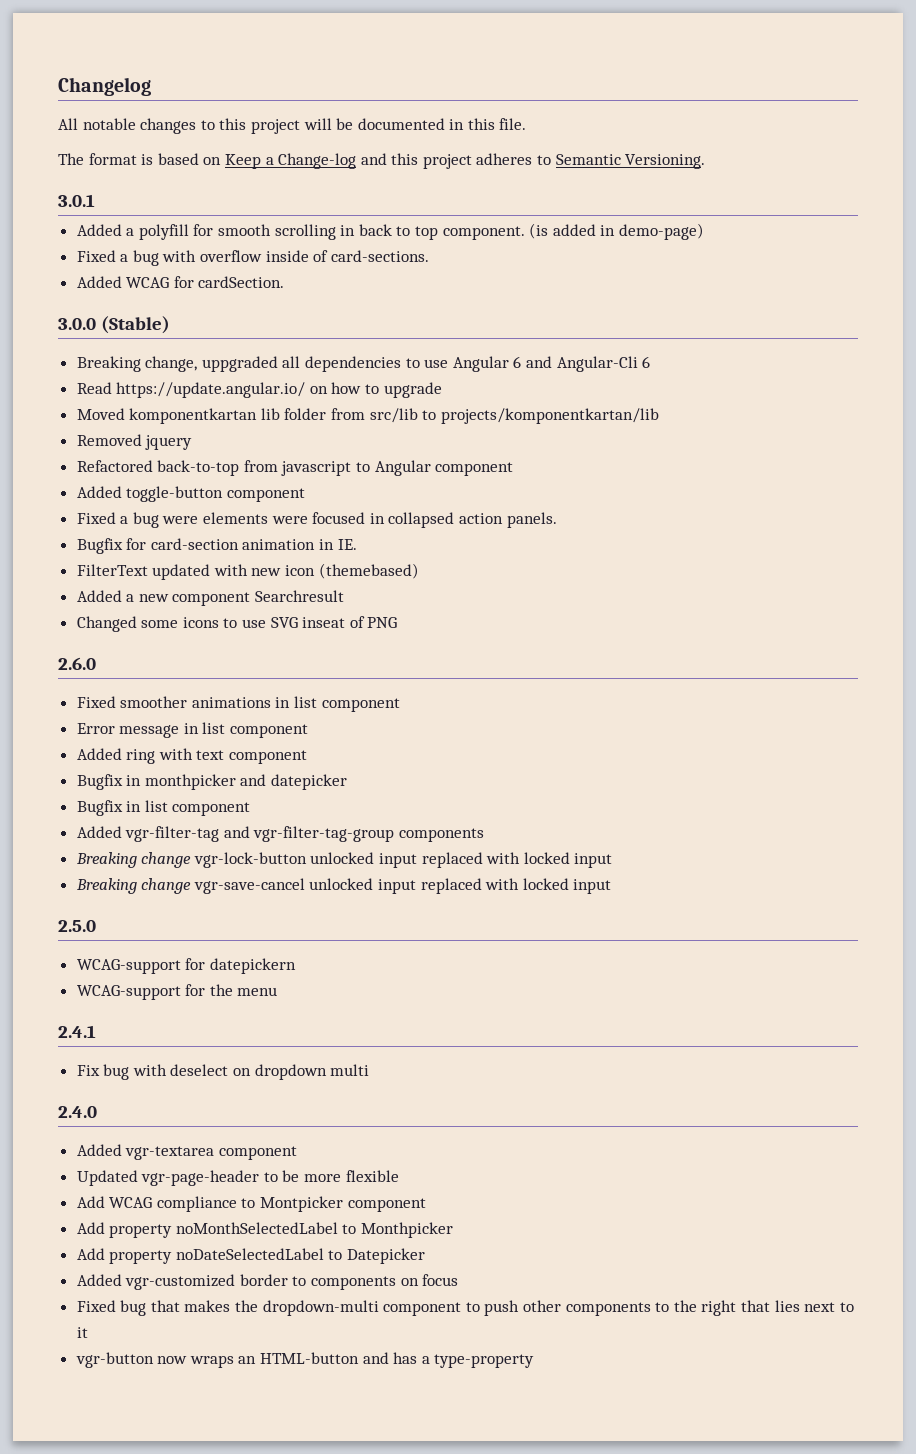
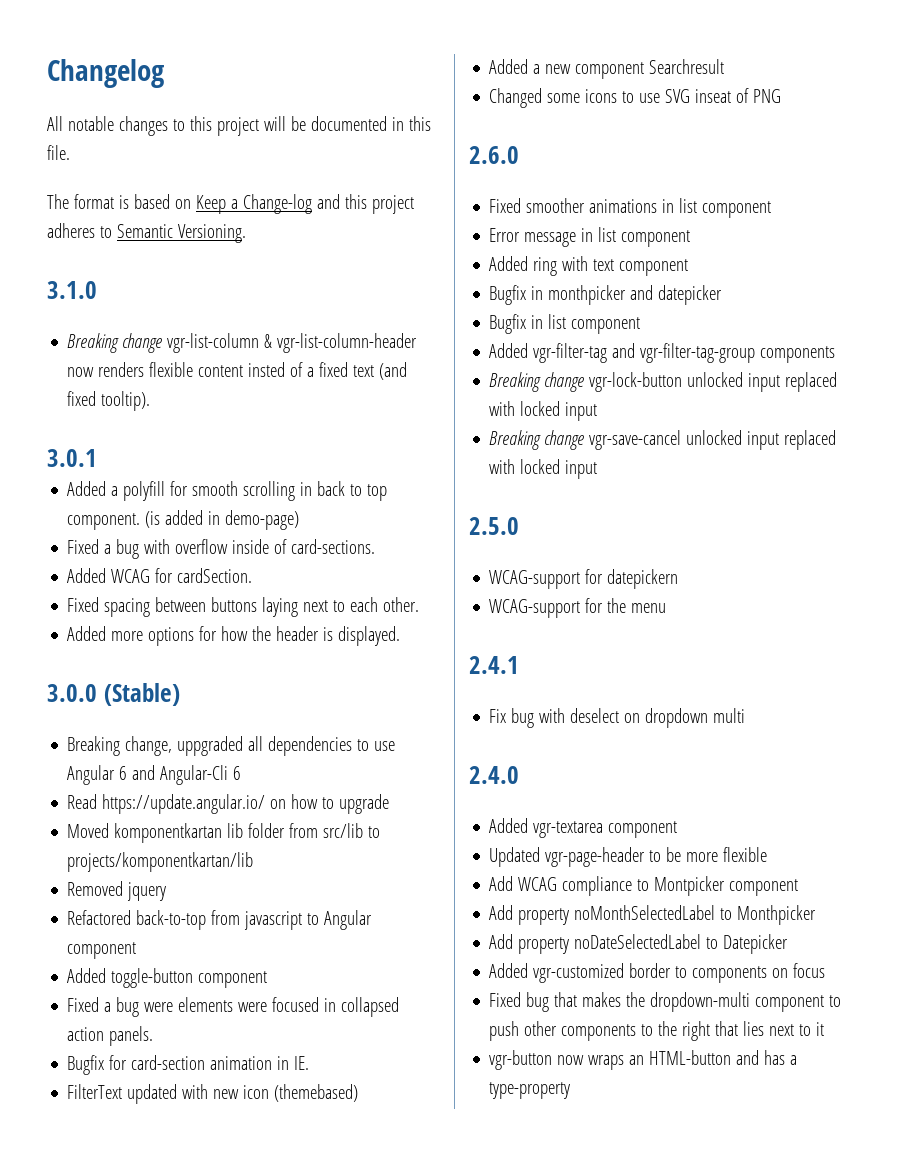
(706, 161) none -> [47,281,97,299] [67,333,418,353] [67,362,408,380] [67,391,151,411] // 3.1.0 // Breaking change vgr-list-column & vgr-list-column-header now renders flexible content insted of a fixed text (and fixed tooltip).
(285, 282) none -> [67,597,420,617] [67,626,401,646] // Fixed spacing between buttons laying next to each other. // Added more options for how the header is displayed.

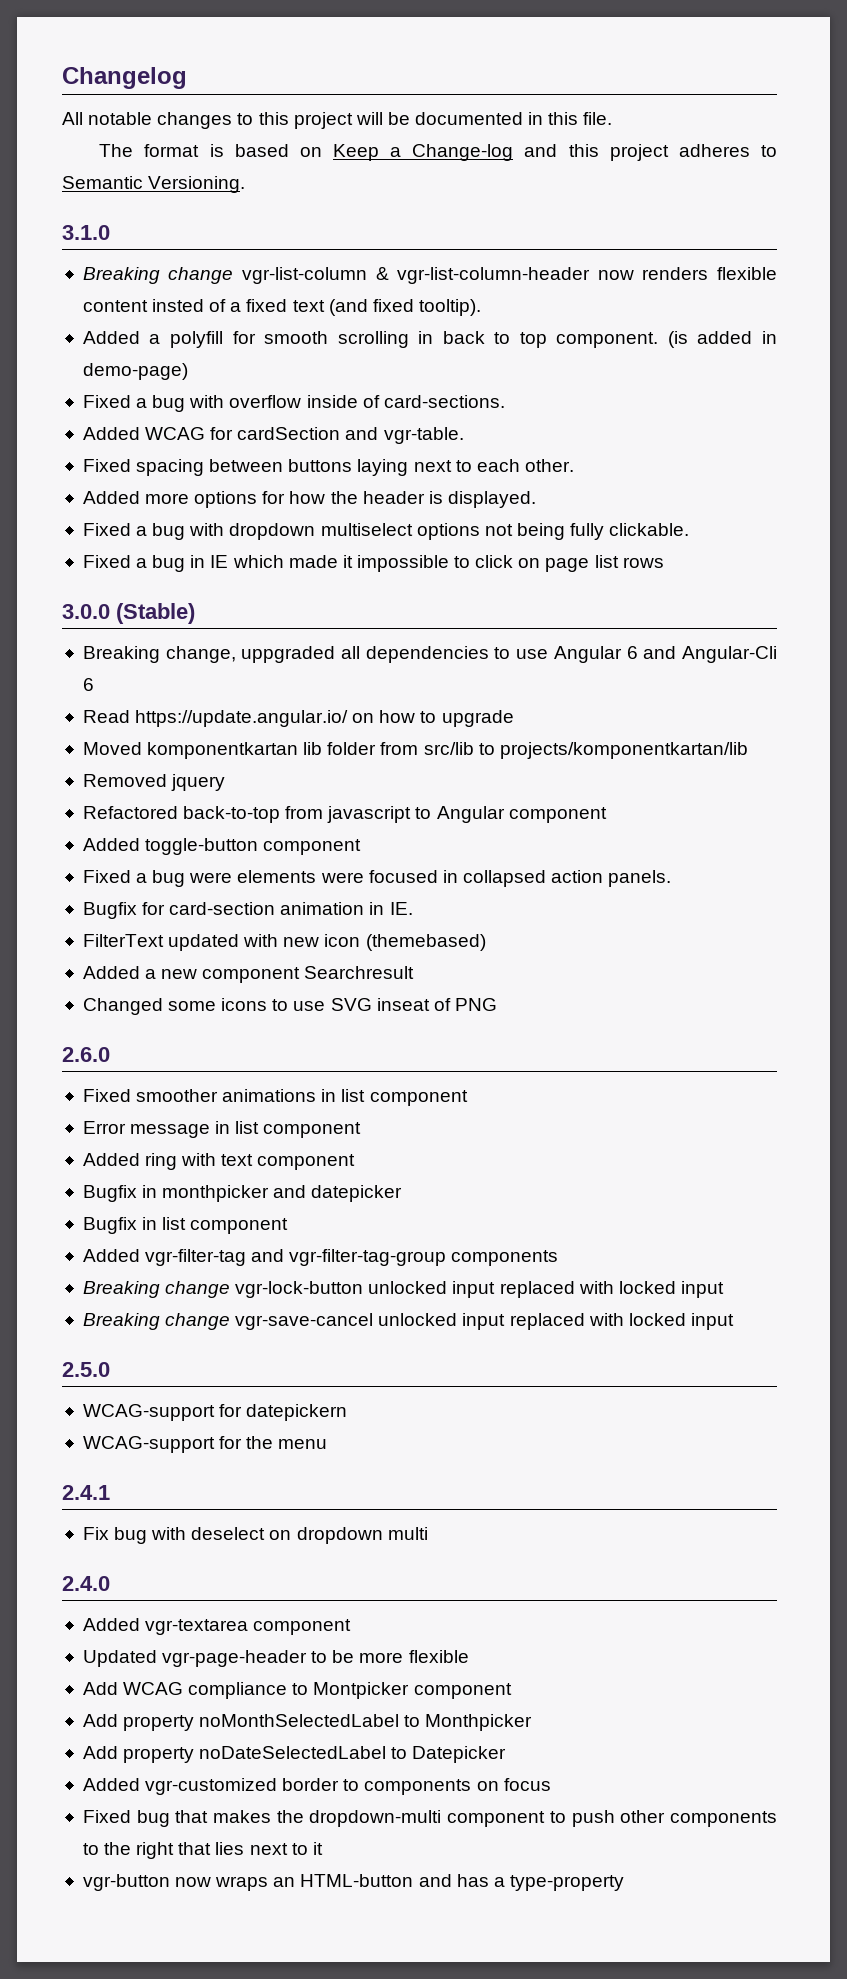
[47,449,97,467] // 3.0.1 -> (481, 307) none
[177,568,253,583] cardSection. -> [237,427,464,444] cardSection and vgr-table.
(401, 636) none -> [82,523,690,540] [82,555,664,572] // Fixed a bug with dropdown multiselect options not being fully clickable. // Fixed a bug in IE which made it impossible to click on page list rows

